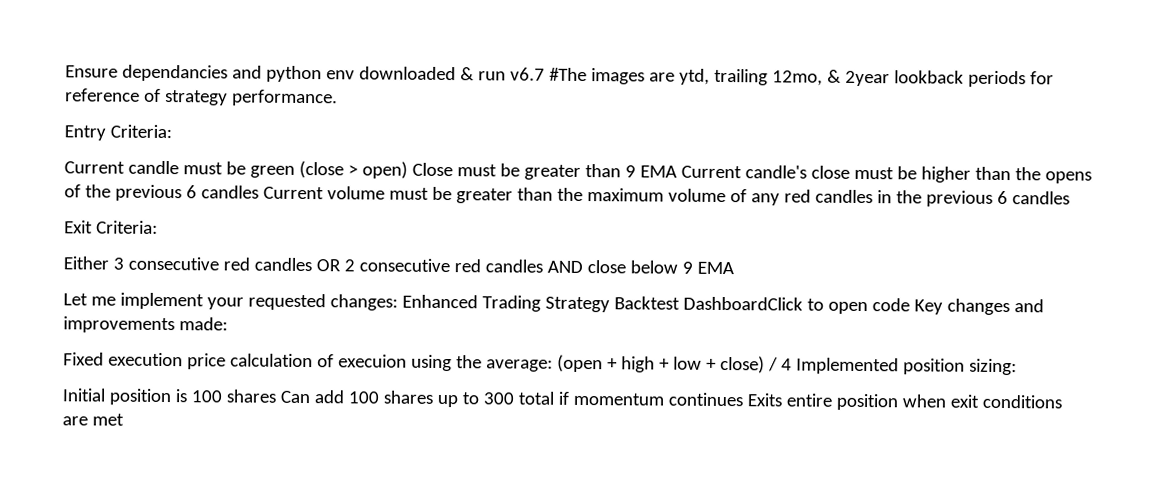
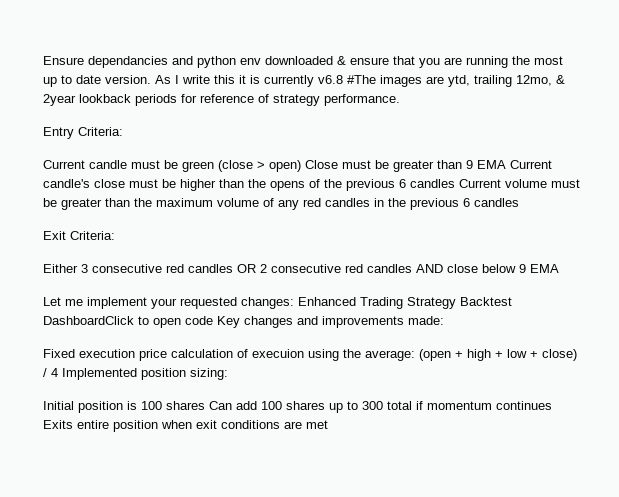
[477,67,545,81] run v6.7 -> [350,56,563,68] [43,75,343,87] ensure that you are running the most up to date version. As I write this it is currently v6.8

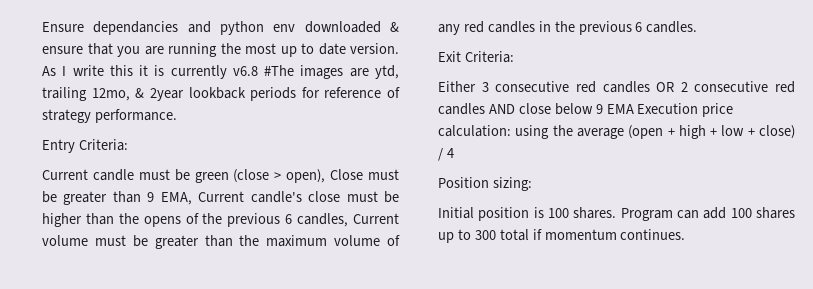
[269,160,301,172] open) -> [286,169,326,183] open),
[477,160,506,169] EMA -> [160,192,192,205] EMA,
[410,179,455,188] candles -> [297,213,349,227] candles,
[474,198,519,207] candles -> [646,21,698,33] candles.
[43,297,512,309] [43,316,444,328] [43,349,304,361] // Let me implement your requested changes: Enhanced Trading Strategy Backtest DashboardClick to open code Key changes and improvements made: // Fixed execution price calculation of execuion -> [637,103,734,117] [438,125,511,137] Execution price calculation:
[365,350,415,361] average: -> [576,128,624,139] average
[62,368,186,380] Implemented position -> [438,177,489,188] // Position
[166,401,232,410] shares Can -> [573,207,699,221] shares. Program can
[496,401,552,410] [43,420,328,432] continues Exits entire position when exit conditions are met -> [620,229,686,240] continues.

